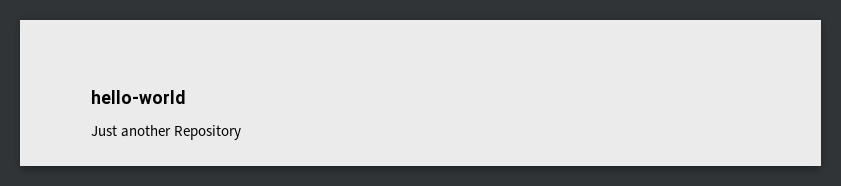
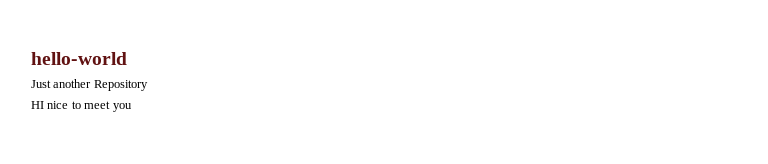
(242, 132) none -> [31,101,132,112] // HI nice to meet you

